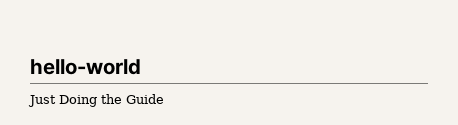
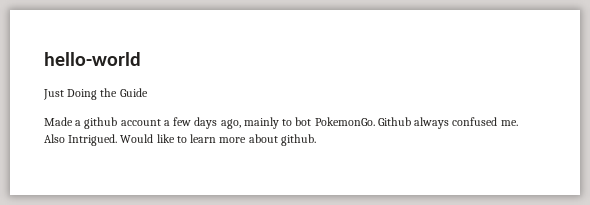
(164, 99) none -> [44,117,518,129] [44,134,316,146] // Made a github account a few days ago, mainly to bot PokemonGo. Github always confused me. Also Intrigued. Would like to learn more about github.

